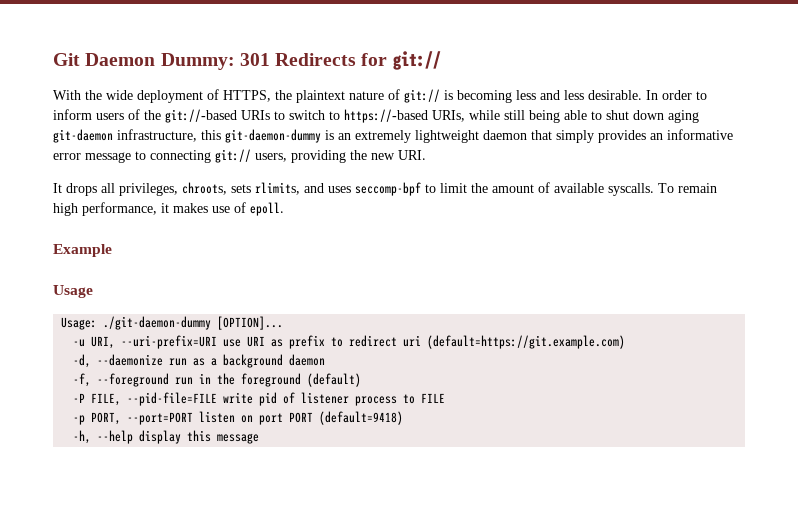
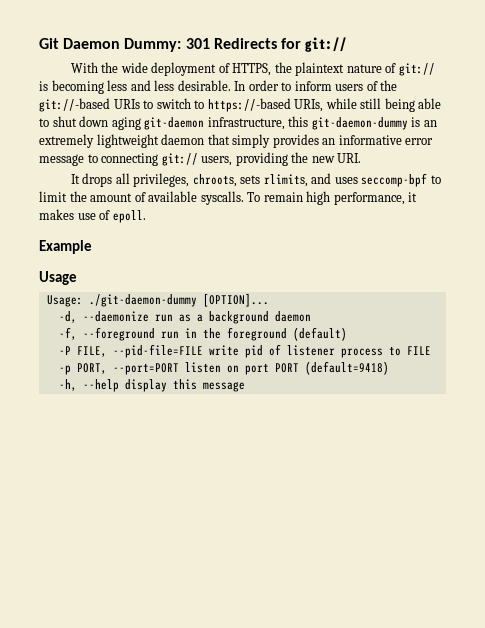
[73,335,626,349] // -u URI, --uri-prefix=URI use URI as prefix to redirect uri (default=https://git.example.com) -> (269, 300) none

